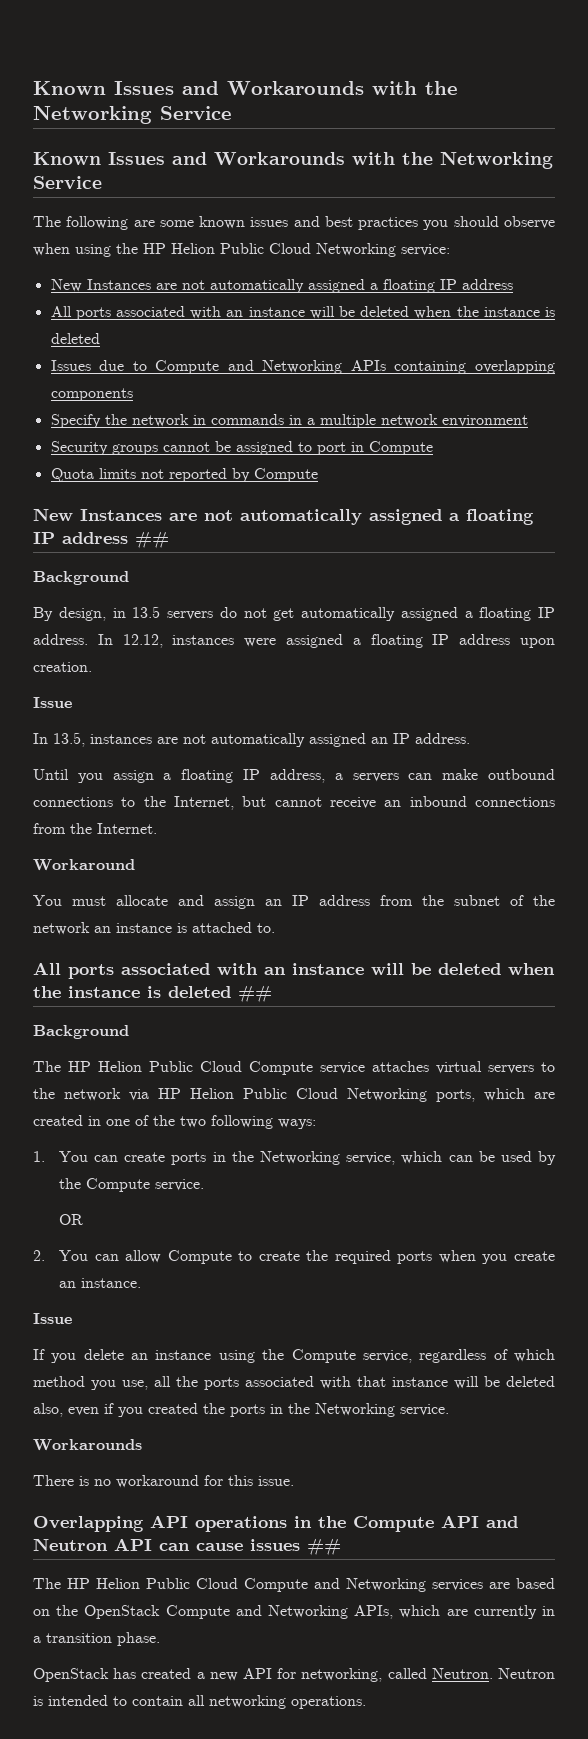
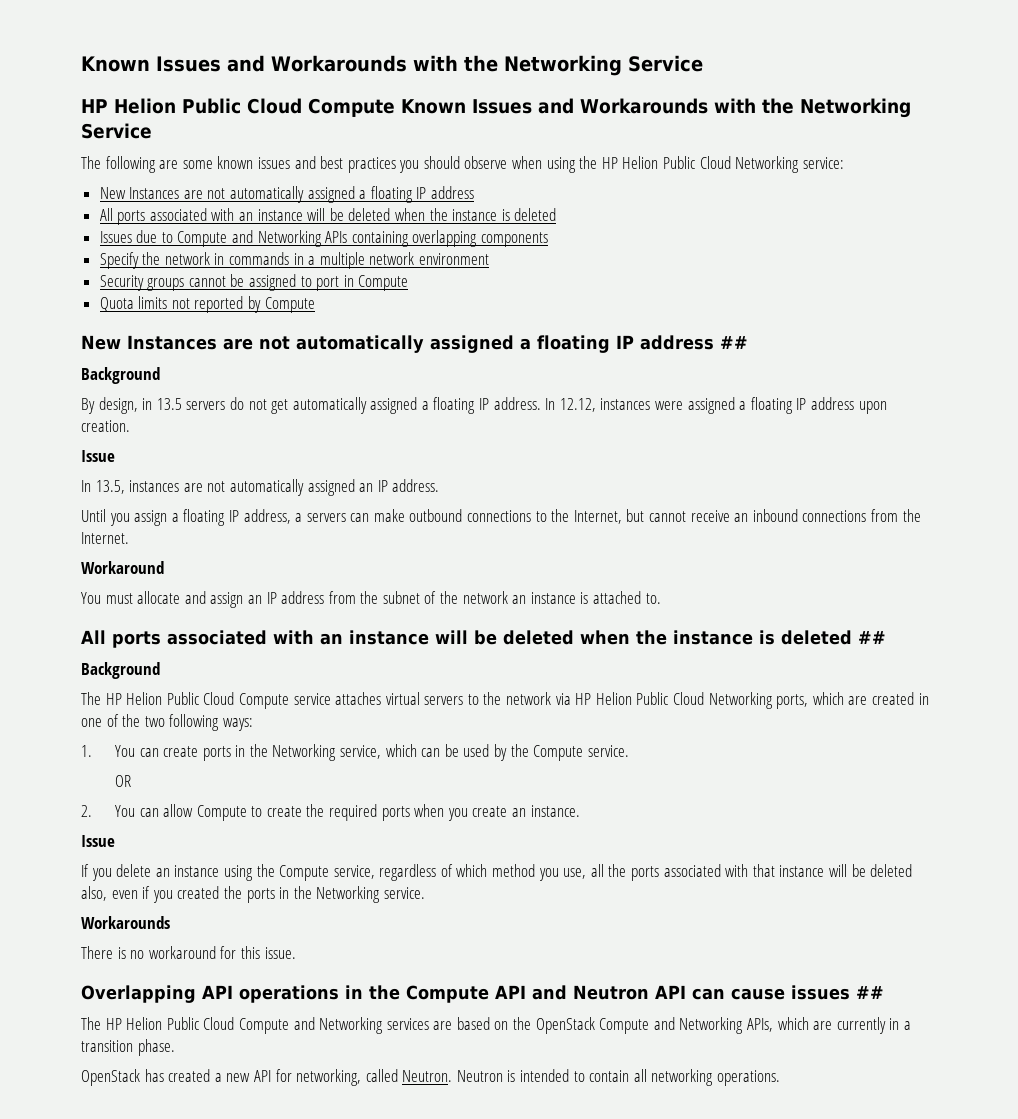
[33,81,458,95] [33,106,232,124] Known Issues and Workarounds with the Networking Service // -> [81,55,703,76] [81,98,395,117] Known Issues and Workarounds with the Networking Service // HP Helion Public Cloud Compute

